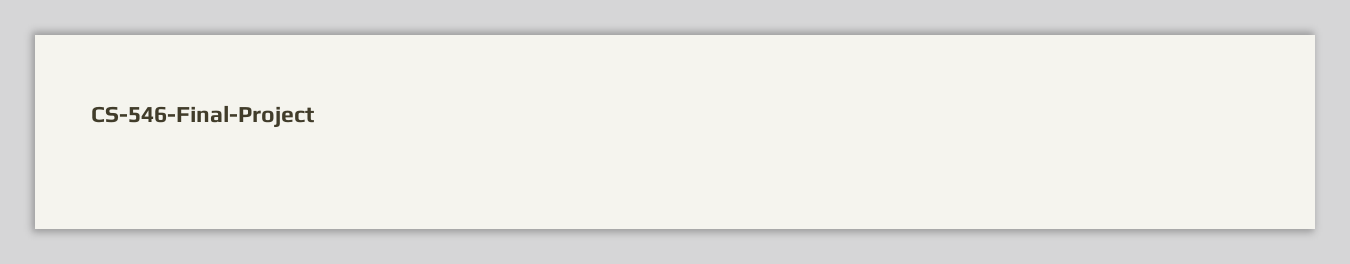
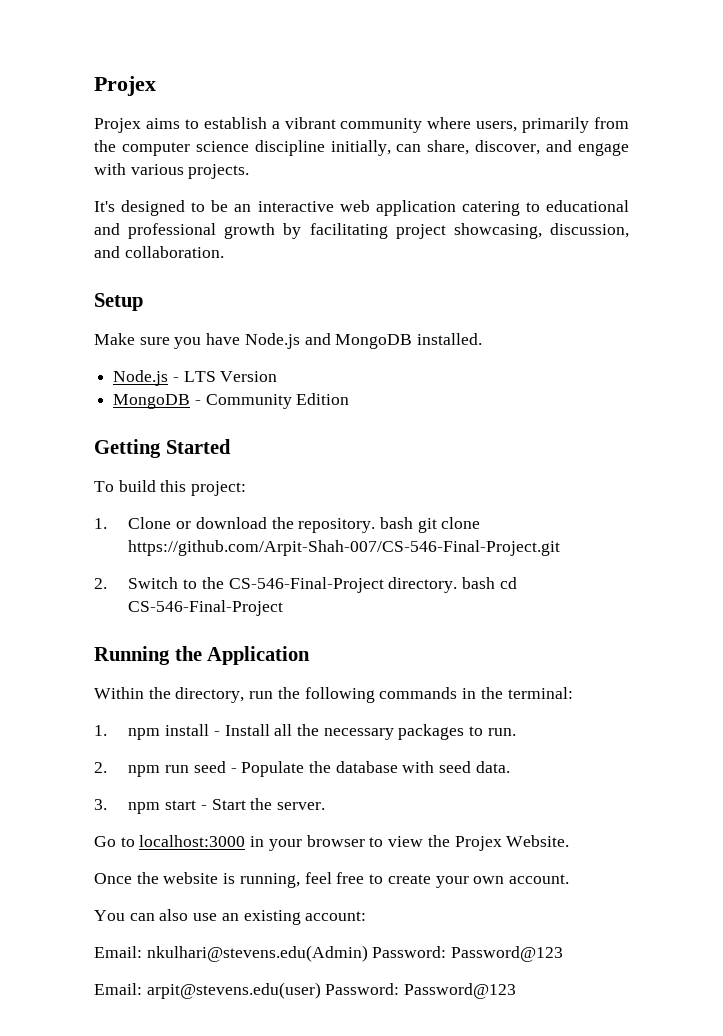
[91,105,314,128] CS-546-Final-Project -> [94,76,156,96] [94,117,629,133] [94,140,630,156] [94,163,250,179] [94,200,629,216] [94,223,629,239] [94,246,224,258] [94,293,143,311] [94,333,483,349] [113,370,278,386] [113,393,350,409] [94,439,231,458] [94,480,247,496] [94,517,481,533] [128,540,561,556] [94,577,517,593] [128,600,284,616] [94,646,311,665] [94,687,573,703] [94,724,516,740] [94,761,510,777] [94,798,325,814] [94,835,570,851] [94,872,569,888] [94,909,367,925] [94,945,564,962] [94,982,517,999] Projex // Projex aims to establish a vibrant community where users, primarily from the computer science discipline initially, can share, discover, and engage with various projects. // It's designed to be an interactive web application catering to educational and professional growth by facilitating project showcasing, discussion, and collaboration. // Setup // Make sure you have Node.js and MongoDB installed. // Node.js - LTS Version // MongoDB - Community Edition // Getting Started // To build this project: // 1. Clone or download the repository. bash git clone https://github.com/Arpit-Shah-007/CS-546-Final-Project.git // 2. Switch to the CS-546-Final-Project directory. bash cd CS-546-Final-Project // Running the Application // Within the directory, run the following commands in the terminal: // 1. npm install - Install all the necessary packages to run. // 2. npm run seed - Populate the database with seed data. // 3. npm start - Start the server. // Go to localhost:3000 in your browser to view the Projex Website. // Once the website is running, feel free to create your own account. // You can also use an existing account: // Email: nkulhari@stevens.edu(Admin) Password: Password@123 // Email: arpit@stevens.edu(user) Password: Password@123

